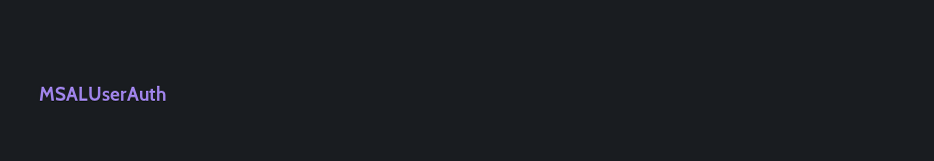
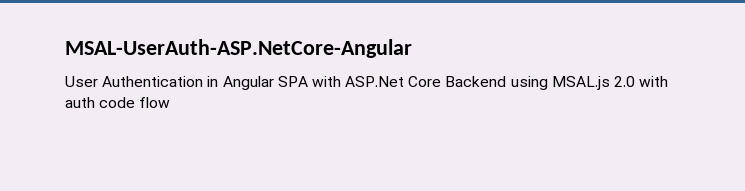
[38,85,166,101] MSALUserAuth -> [65,39,412,58] [65,76,669,90] [65,97,171,108] MSAL-UserAuth-ASP.NetCore-Angular // User Authentication in Angular SPA with ASP.Net Core Backend using MSAL.js 2.0 with auth code flow

